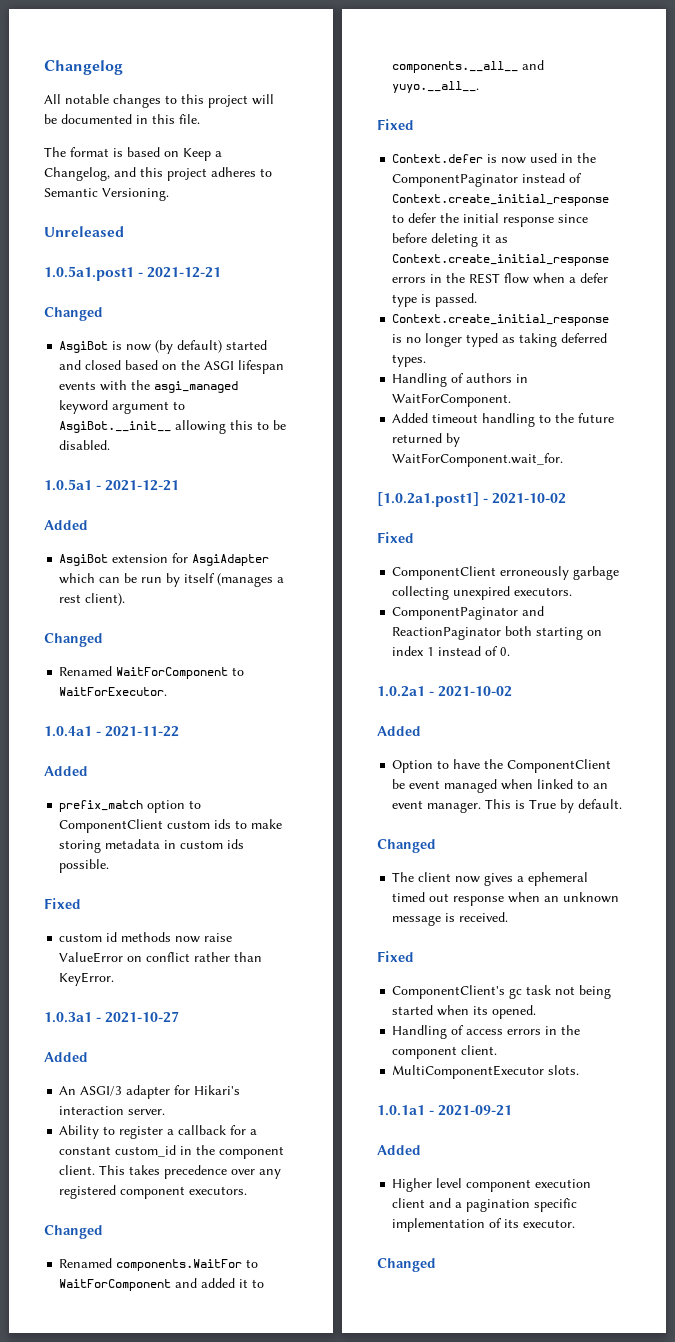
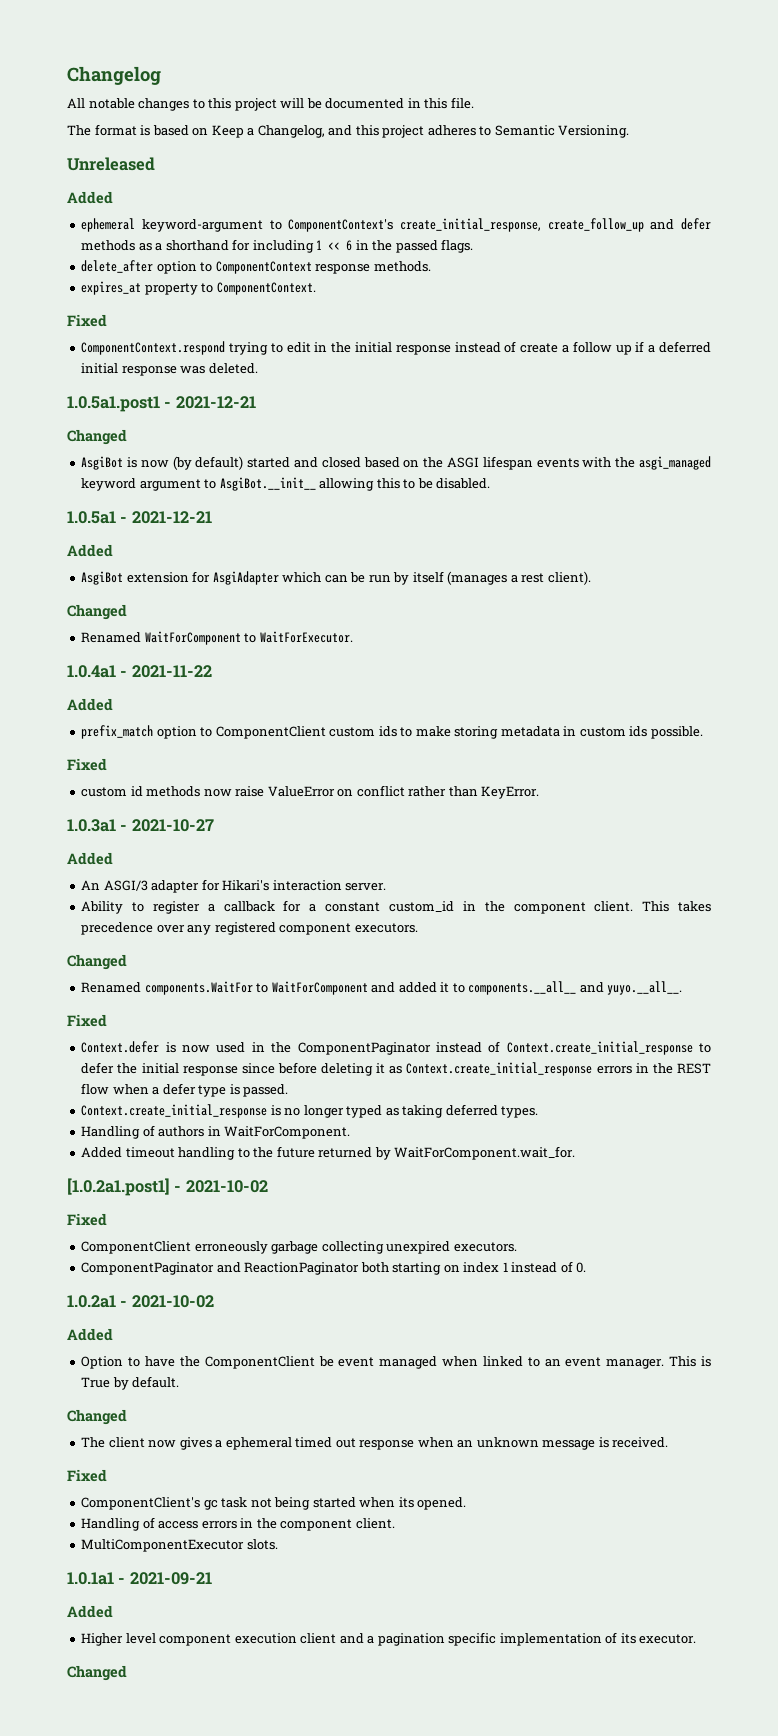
(124, 231) none -> [67,191,113,204] [81,218,711,232] [81,239,474,253] [81,260,431,274] [81,281,316,295] [67,314,107,327] [81,341,712,355] [81,363,258,376] // Added // ephemeral keyword-argument to ComponentContext's create_initial_response, create_follow_up and defer methods as a shorthand for including 1 << 6 in the passed flags. // delete_after option to ComponentContext response methods. // expires_at property to ComponentContext. // Fixed // ComponentContext.respond trying to edit in the initial response instead of create a follow up if a deferred initial response was deleted.

